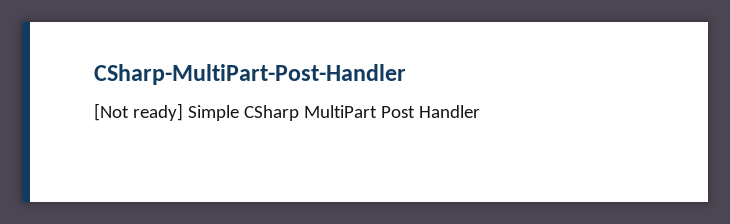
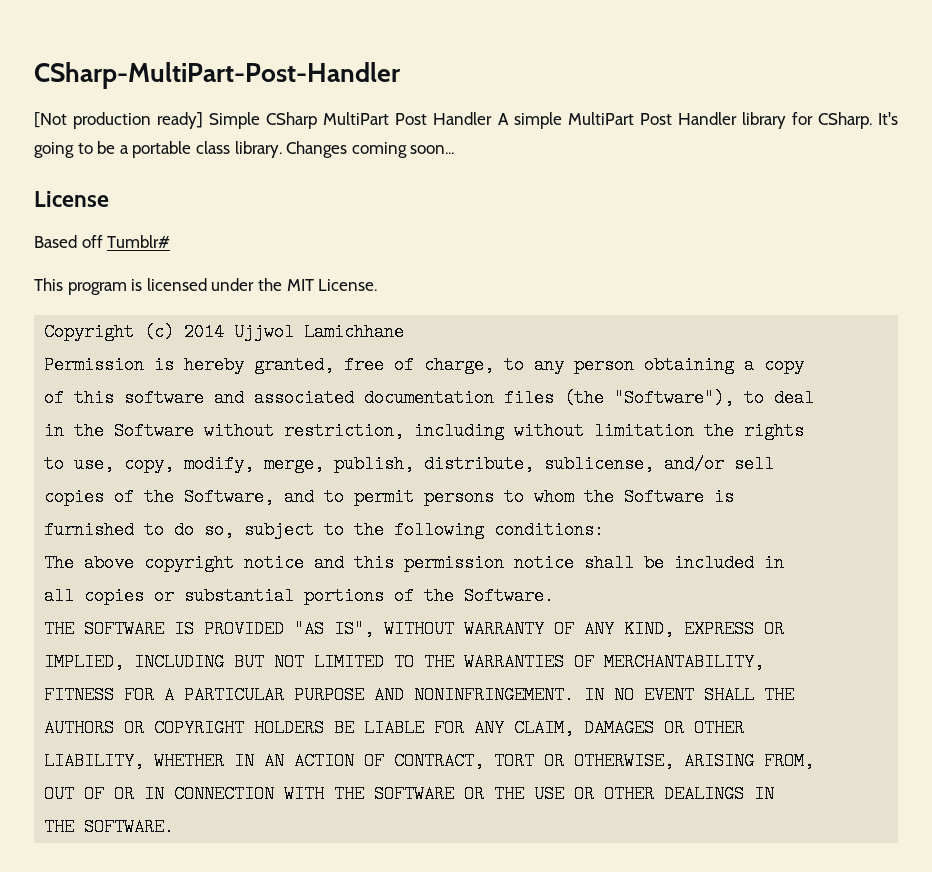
(129, 112) none -> [73,112,152,129] production
(480, 111) none -> [497,112,898,129] [34,141,455,158] [34,191,109,207] [34,235,171,248] [34,278,378,295] [44,323,405,341] [44,356,805,374] [44,389,815,407] [44,422,805,440] [44,455,775,473] [44,488,735,506] [44,521,605,539] [44,554,785,572] [44,587,555,605] [44,620,785,638] [44,653,765,671] [44,686,795,704] [44,719,745,737] [44,752,815,770] [44,785,775,803] [44,818,175,836] A simple MultiPart Post Handler library for CSharp. It's going to be a portable class library. Changes coming soon... // License // Based off Tumblr# // This program is licensed under the MIT License. // Copyright (c) 2014 Ujjwol Lamichhane // Permission is hereby granted, free of charge, to any person obtaining a copy // of this software and associated documentation files (the "Software"), to deal // in the Software without restriction, including without limitation the rights // to use, copy, modify, merge, publish, distribute, sublicense, and/or sell // copies of the Software, and to permit persons to whom the Software is // furnished to do so, subject to the following conditions: // The above copyright notice and this permission notice shall be included in // all copies or substantial portions of the Software. // THE SOFTWARE IS PROVIDED "AS IS", WITHOUT WARRANTY OF ANY KIND, EXPRESS OR // IMPLIED, INCLUDING BUT NOT LIMITED TO THE WARRANTIES OF MERCHANTABILITY, // FITNESS FOR A PARTICULAR PURPOSE AND NONINFRINGEMENT. IN NO EVENT SHALL THE // AUTHORS OR COPYRIGHT HOLDERS BE LIABLE FOR ANY CLAIM, DAMAGES OR OTHER // LIABILITY, WHETHER IN AN ACTION OF CONTRACT, TORT OR OTHERWISE, ARISING FROM, // OUT OF OR IN CONNECTION WITH THE SOFTWARE OR THE USE OR OTHER DEALINGS IN // THE SOFTWARE.

